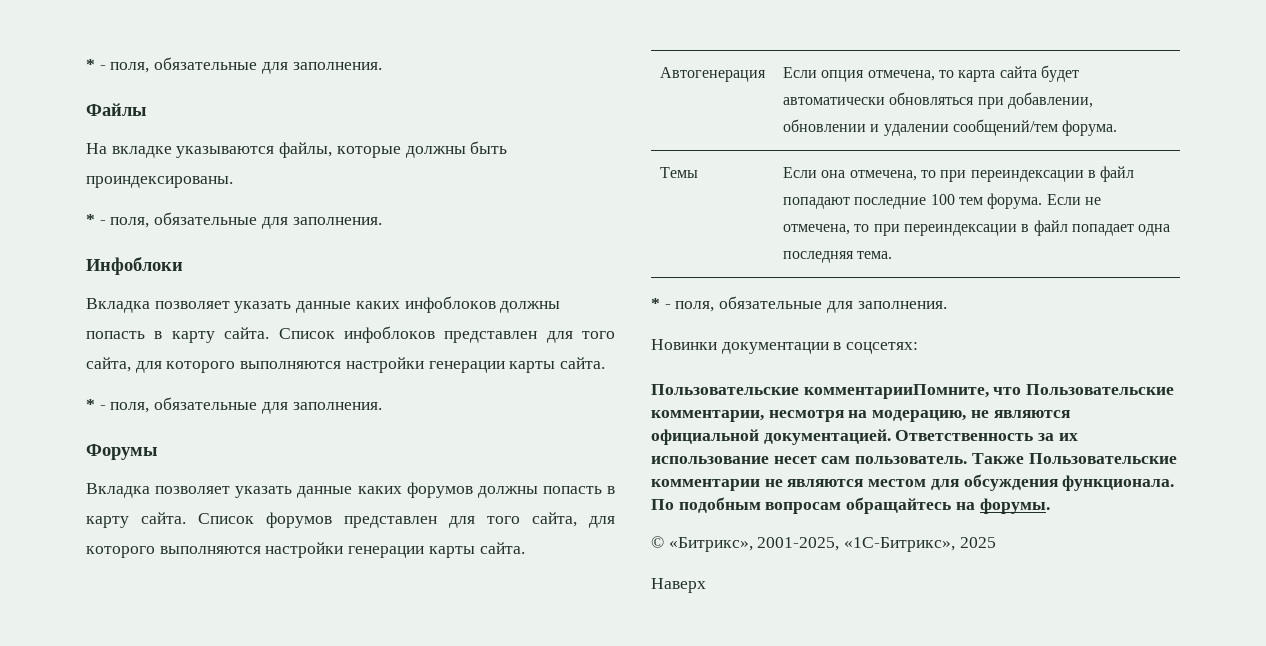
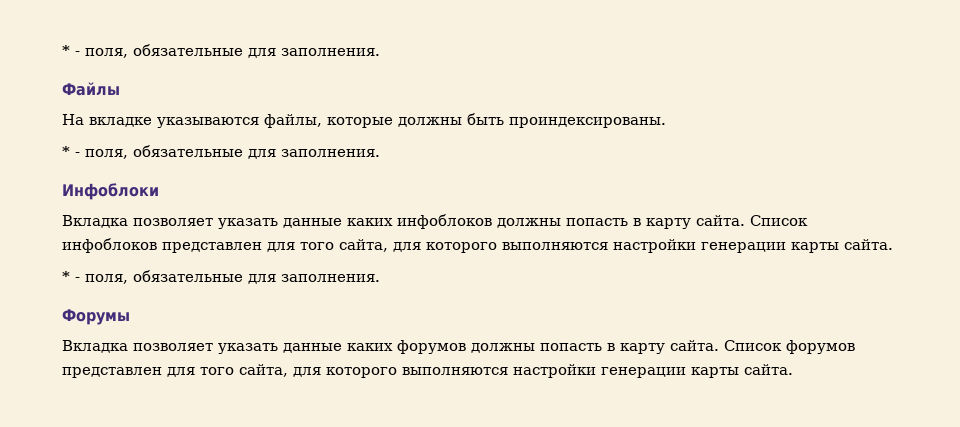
[659,67,766,82] [782,65,1079,82] [782,92,1093,109] [782,119,1118,136] [659,167,698,178] [782,166,1135,182] [782,193,1101,209] [782,220,1171,236] [782,251,893,263] [651,296,947,313] [651,339,919,354] [651,384,1175,399] [651,410,1070,422] [651,429,1078,445] [651,453,1177,464] [651,474,1175,491] [651,497,1050,514] [651,536,996,552] [651,578,706,593] // Автогенерация | Если опция отмечена, то карта сайта будет автоматически обновляться при добавлении, обновлении и удалении сообщений/тем форума. // Темы | Если она отмечена, то при переиндексации в файл попадают последние 100 тем форума. Если не отмечена, то при переиндексации в файл попадает одна последняя тема. // * - поля, обязательные для заполнения. // Новинки документации в соцсетях: // Пользовательские комментарииПомните, что Пользовательские комментарии, несмотря на модерацию, не являются официальной документацией. Ответственность за их использование несет сам пользователь. Также Пользовательские комментарии не являются местом для обсуждения функционала. По подобным вопросам обращайтесь на форумы. // © «Битрикс», 2001-2025, «1С-Битрикс», 2025 // Наверх -> (793, 369) none

